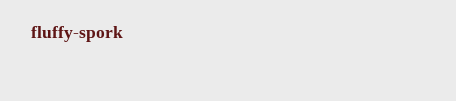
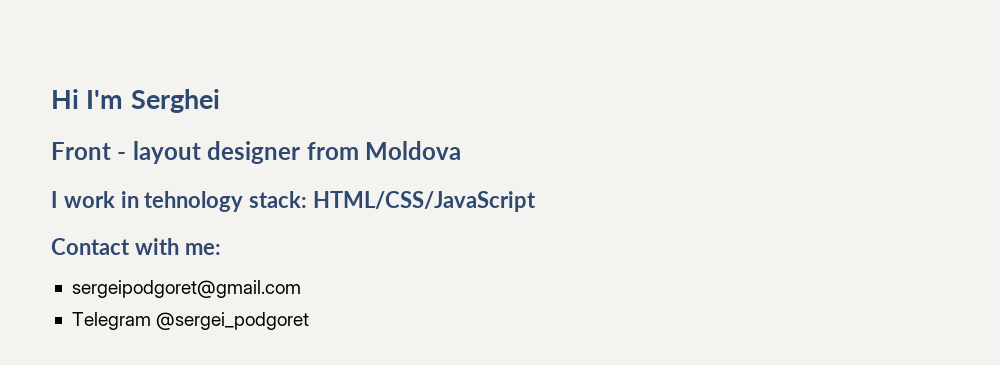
[31,26,123,42] fluffy-spork -> [51,89,220,113] [51,141,462,164] [51,191,537,212] [51,238,221,255] [71,280,301,298] [71,312,310,330] Hi I'm Serghei // Front - layout designer from Moldova // I work in tehnology stack: HTML/CSS/JavaScript // Contact with me: // sergeipodgoret@gmail.com // Telegram @sergei_podgoret

